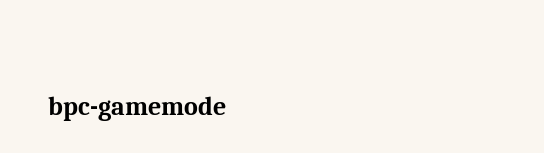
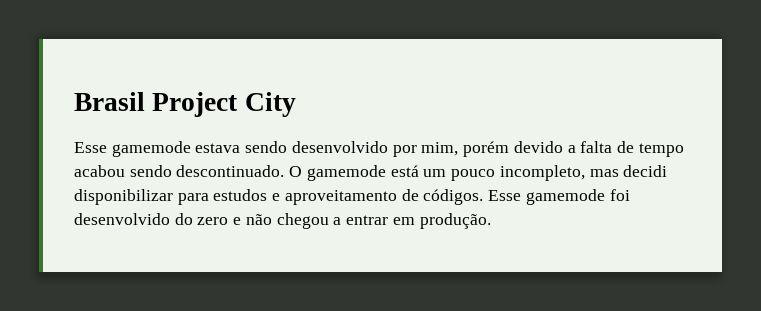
[48,96,226,121] bpc-gamemode -> [74,92,296,117] [74,141,684,157] [74,165,668,181] [74,189,630,205] [74,213,491,229] Brasil Project City // Esse gamemode estava sendo desenvolvido por mim, porém devido a falta de tempo acabou sendo descontinuado. O gamemode está um pouco incompleto, mas decidi disponibilizar para estudos e aproveitamento de códigos. Esse gamemode foi desenvolvido do zero e não chegou a entrar em produção.

